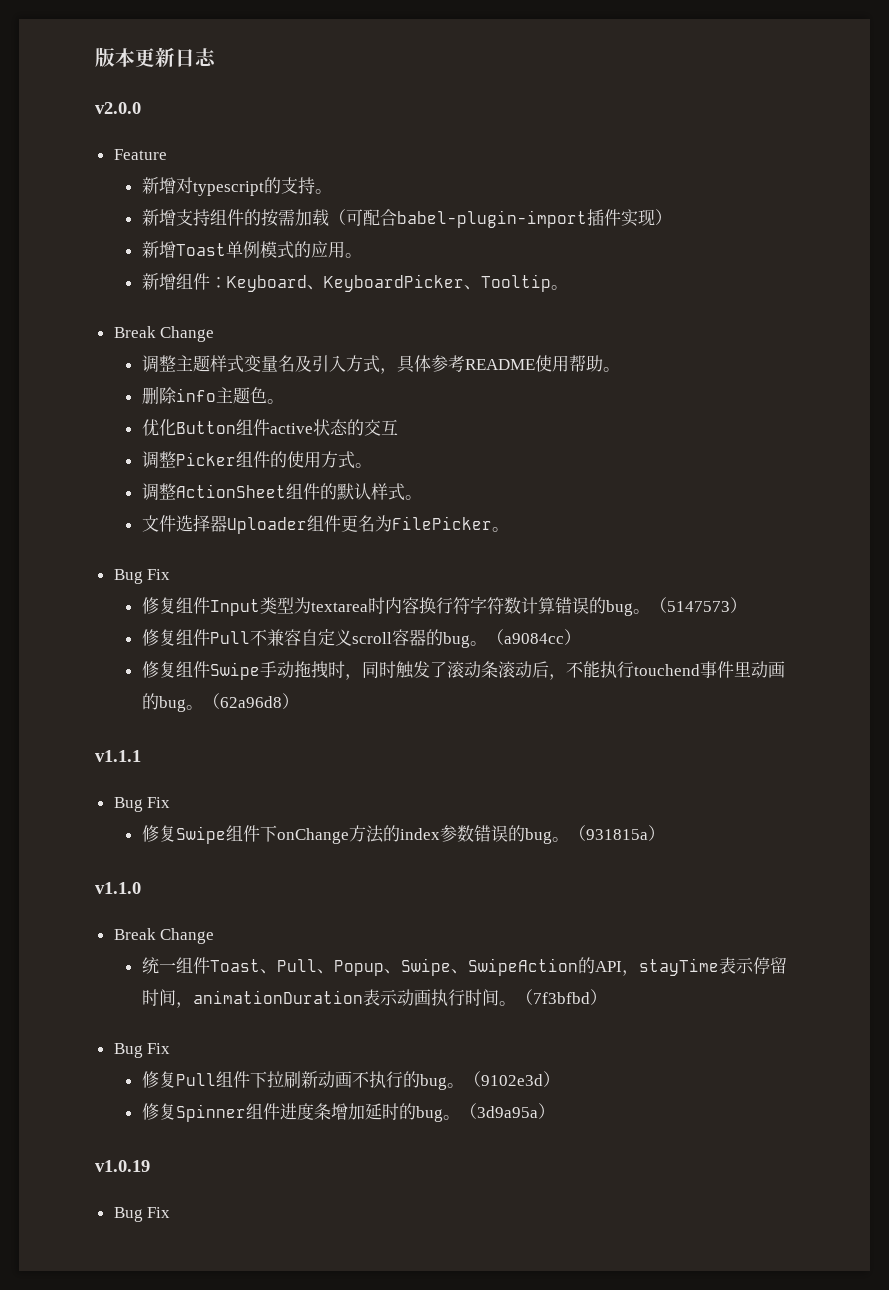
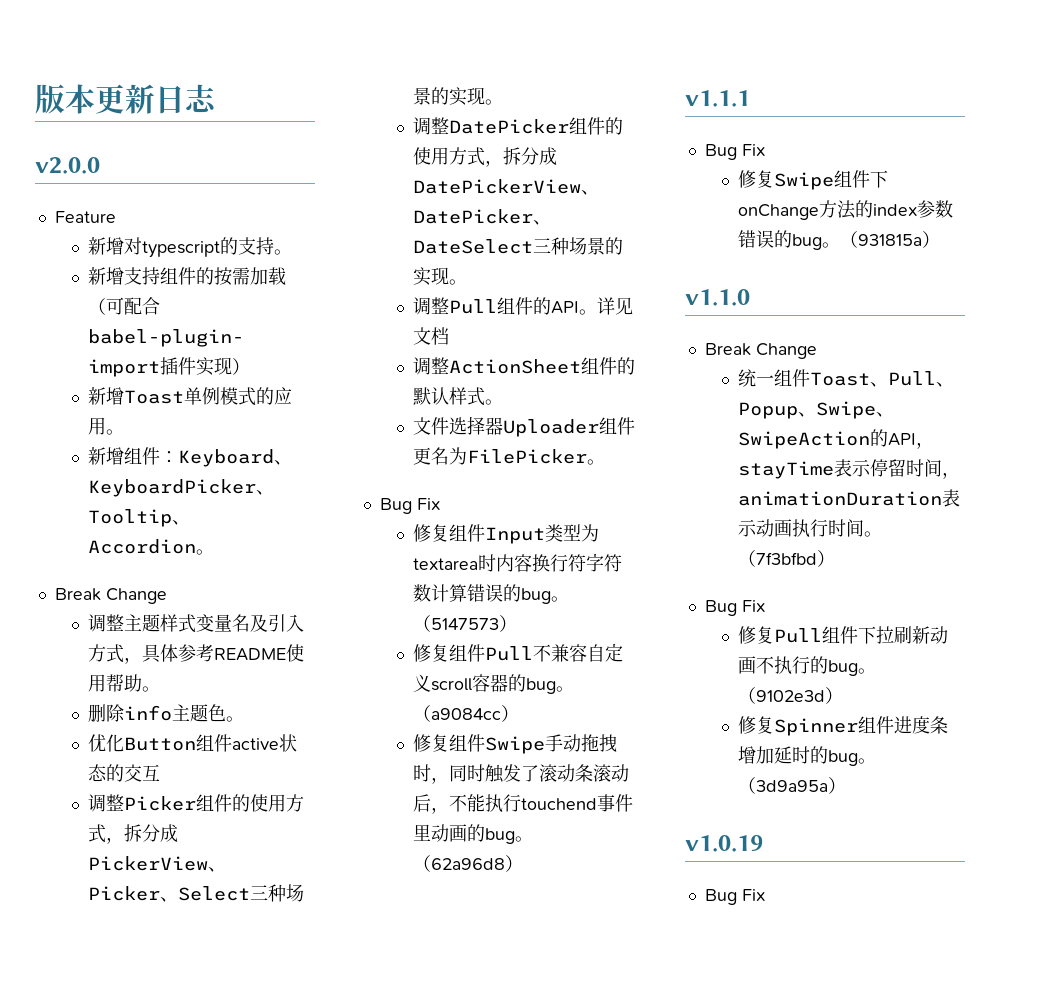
(551, 283) none -> [172,520,191,525] [88,539,197,554] 、Accordion
[354,463,372,468] 。 -> [106,824,179,844] [88,856,227,872] [88,884,305,902] [413,87,504,106] [413,117,624,135] [413,147,558,167] [413,179,600,195] [413,209,552,225] [413,237,624,255] [413,267,468,286] [413,297,634,315] [413,327,450,345] ，拆分成PickerView、Picker、Select三种场景的实现。 // 调整DatePicker组件的使用方式，拆分成DatePickerView、DatePicker、DateSelect三种场景的实现。 // 调整Pull组件的API。详见文档

